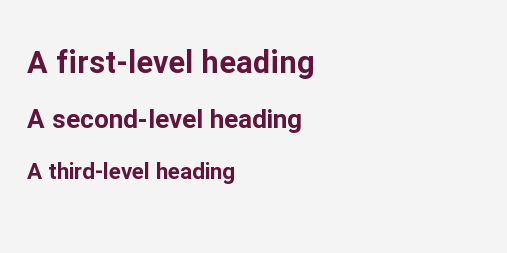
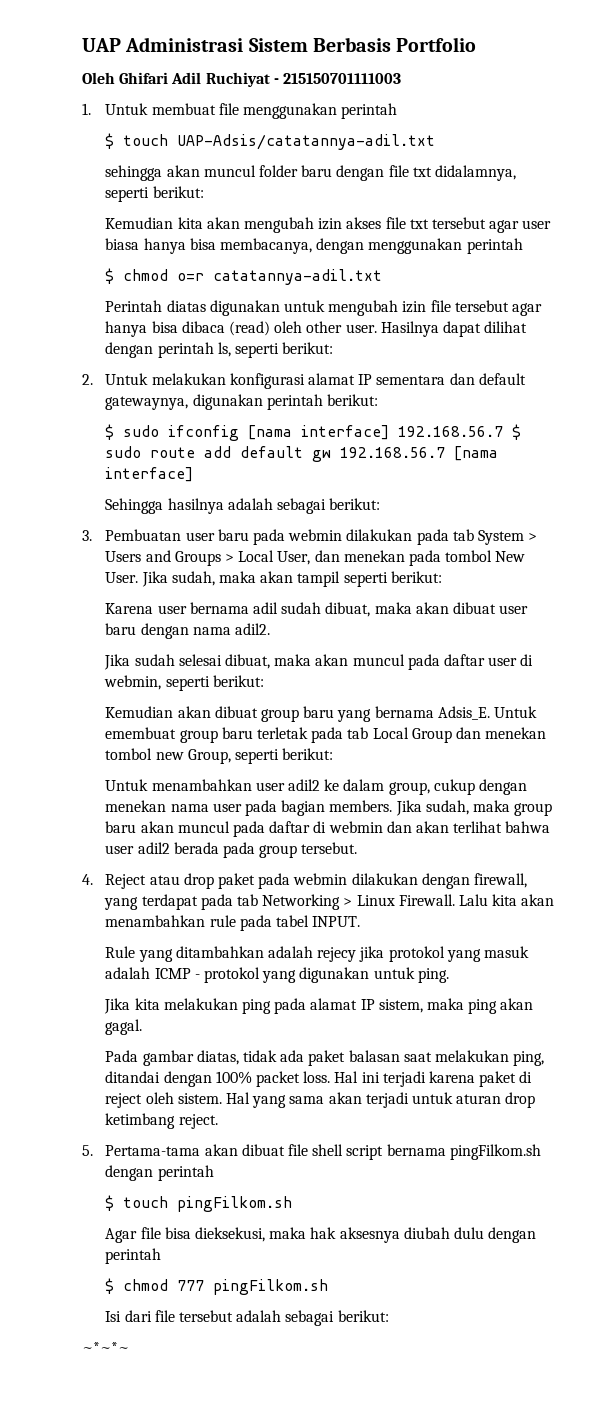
[27,49,316,79] [27,109,303,133] [27,162,236,184] A first-level heading // A second-level heading // A third-level heading -> [82,37,477,52] [82,72,401,87] [82,103,398,119] [105,133,436,150] [105,165,516,181] [105,186,204,202] [105,217,552,233] [105,238,523,254] [105,268,383,285] [105,300,542,316] [105,321,528,337] [105,342,334,358] [82,373,526,389] [105,394,378,410] [105,424,522,441] [105,446,499,462] [105,467,194,482] [105,498,381,514] [82,529,538,545] [105,550,526,566] [105,571,442,587] [105,602,529,617] [105,623,270,639] [104,654,534,670] [104,675,264,691] [105,706,537,722] [105,727,547,743] [105,748,334,764] [105,779,527,795] [105,800,553,816] [105,821,551,837] [105,842,358,858] [82,873,527,889] [104,894,555,910] [105,915,361,931] [105,946,529,962] [105,967,449,983] [104,998,534,1014] [105,1019,143,1035] [105,1050,545,1066] [105,1071,533,1087] [105,1092,536,1108] [105,1113,218,1129] [82,1144,541,1160] [105,1165,214,1181] [105,1195,293,1212] [105,1227,537,1243] [105,1248,162,1264] [105,1278,329,1295] [105,1310,389,1326] [82,1342,129,1353] UAP Administrasi Sistem Berbasis Portfolio // Oleh Ghifari Adil Ruchiyat - 215150701111003 // 1. Untuk membuat file menggunakan perintah // $ touch UAP-Adsis/catatannya-adil.txt // sehingga akan muncul folder baru dengan file txt didalamnya, seperti berikut: // Kemudian kita akan mengubah izin akses file txt tersebut agar user biasa hanya bisa membacanya, dengan menggunakan perintah // $ chmod o=r catatannya-adil.txt // Perintah diatas digunakan untuk mengubah izin file tersebut agar hanya bisa dibaca (read) oleh other user. Hasilnya dapat dilihat dengan perintah ls, seperti berikut: // 2. Untuk melakukan konfigurasi alamat IP sementara dan default gatewaynya, digunakan perintah berikut: // $ sudo ifconfig [nama interface] 192.168.56.7 $ sudo route add default gw 192.168.56.7 [nama interface] // Sehingga hasilnya adalah sebagai berikut: // 3. Pembuatan user baru pada webmin dilakukan pada tab System > Users and Groups > Local User, dan menekan pada tombol New User. Jika sudah, maka akan tampil seperti berikut: // Karena user bernama adil sudah dibuat, maka akan dibuat user baru dengan nama adil2. // Jika sudah selesai dibuat, maka akan muncul pada daftar user di webmin, seperti berikut: // Kemudian akan dibuat group baru yang bernama Adsis_E. Untuk emembuat group baru terletak pada tab Local Group dan menekan tombol new Group, seperti berikut: // Untuk menambahkan user adil2 ke dalam group, cukup dengan menekan nama user pada bagian members. Jika sudah, maka group baru akan muncul pada daftar di webmin dan akan terlihat bahwa user adil2 berada pada group tersebut. // 4. Reject atau drop paket pada webmin dilakukan dengan firewall, yang terdapat pada tab Networking > Linux Firewall. Lalu kita akan menambahkan rule pada tabel INPUT. // Rule yang ditambahkan adalah rejecy jika protokol yang masuk adalah ICMP - protokol yang digunakan untuk ping. // Jika kita melakukan ping pada alamat IP sistem, maka ping akan gagal. // Pada gambar diatas, tidak ada paket balasan saat melakukan ping, ditandai dengan 100% packet loss. Hal ini terjadi karena paket di reject oleh sistem. Hal yang sama akan terjadi untuk aturan drop ketimbang reject. // 5. Pertama-tama akan dibuat file shell script bernama pingFilkom.sh dengan perintah // $ touch pingFilkom.sh // Agar file bisa dieksekusi, maka hak aksesnya diubah dulu dengan perintah // $ chmod 777 pingFilkom.sh // Isi dari file tersebut adalah sebagai berikut: // ~*~*~

